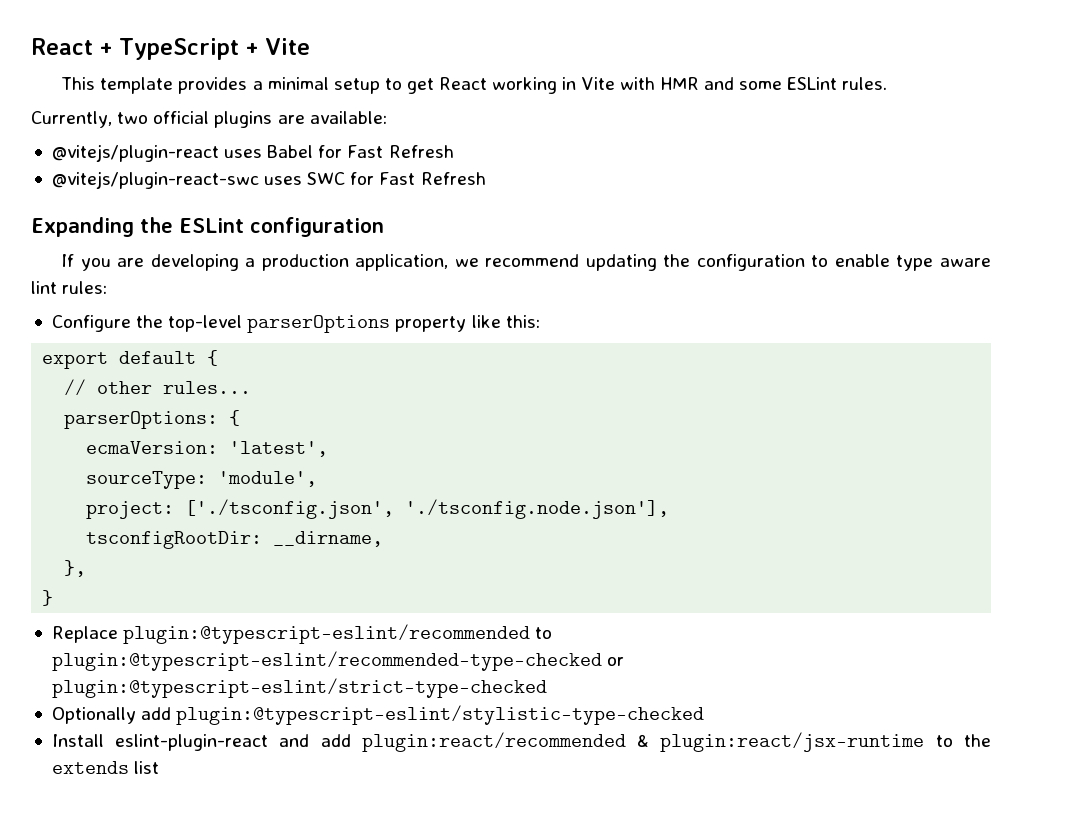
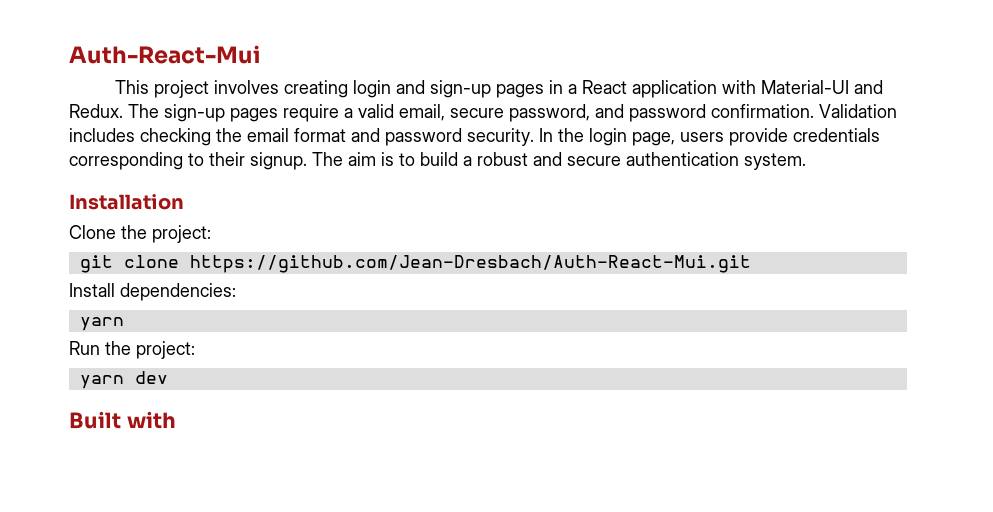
[31,38,310,60] [61,77,888,94] [31,111,387,128] [51,144,454,162] [51,171,486,189] [31,217,384,237] [61,254,991,271] [31,281,108,294] [51,315,540,333] [42,350,219,369] [64,379,252,396] [64,410,241,429] [86,441,329,457] [86,471,318,489] [86,499,670,519] [86,531,384,549] [64,560,87,577] [42,590,54,606] [51,624,553,644] [51,651,625,671] [51,678,547,698] [51,705,705,725] [51,732,992,752] [51,761,160,774] React + TypeScript + Vite // This template provides a minimal setup to get React working in Vite with HMR and some ESLint rules. // Currently, two official plugins are available: // @vitejs/plugin-react uses Babel for Fast Refresh // @vitejs/plugin-react-swc uses SWC for Fast Refresh // Expanding the ESLint configuration // If you are developing a production application, we recommend updating the configuration to enable type aware lint rules: // Configure the top-level parserOptions property like this: // export default { // // other rules... // parserOptions: { // ecmaVersion: 'latest', // sourceType: 'module', // project: ['./tsconfig.json', './tsconfig.node.json'], // tsconfigRootDir: __dirname, // }, // } // Replace plugin:@typescript-eslint/recommended to plugin:@typescript-eslint/recommended-type-checked or plugin:@typescript-eslint/strict-type-checked // Optionally add plugin:@typescript-eslint/stylistic-type-checked // Install eslint-plugin-react and add plugin:react/recommended & plugin:react/jsx-runtime to the extends list -> [69,45,261,64] [115,80,884,98] [69,104,897,122] [69,128,880,146] [69,152,806,170] [69,194,184,210] [69,225,211,243] [79,255,751,273] [69,283,236,301] [79,317,124,331] [69,341,195,359] [79,371,168,389] [69,411,176,429] Auth-React-Mui // This project involves creating login and sign-up pages in a React application with Material-UI and Redux. The sign-up pages require a valid email, secure password, and password confirmation. Validation includes checking the email format and password security. In the login page, users provide credentials corresponding to their signup. The aim is to build a robust and secure authentication system. // Installation // Clone the project: // git clone https://github.com/Jean-Dresbach/Auth-React-Mui.git // Install dependencies: // yarn // Run the project: // yarn dev // Built with

